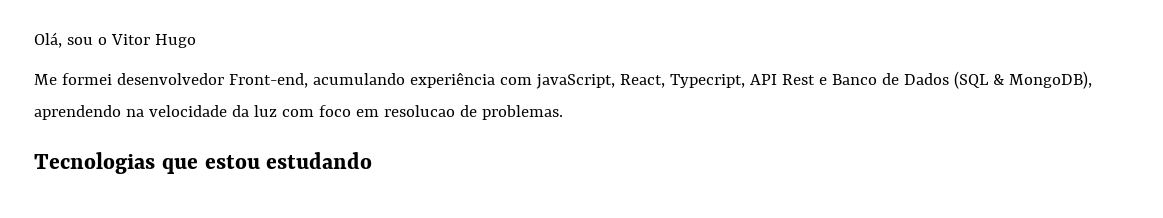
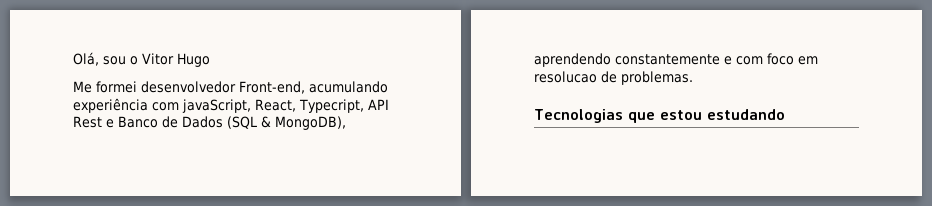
[125,105,277,117] na velocidade da luz -> [615,54,732,65] constantemente e

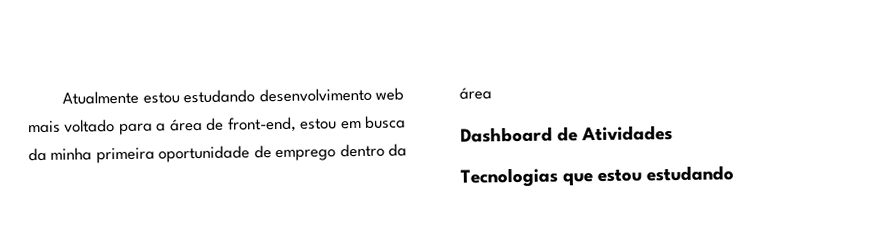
[73,52,210,67] [73,81,388,94] [73,98,389,113] [73,116,346,130] [534,53,818,67] [534,71,693,85] Olá, sou o Vitor Hugo // Me formei desenvolvedor Front-end, acumulando experiência com javaScript, React, Typecript, API Rest e Banco de Dados (SQL & MongoDB), aprendendo constantemente e com foco em resolucao de problemas. -> [62,87,405,105] [28,115,407,135] [28,143,408,164] [459,87,492,100] [460,125,674,143] Atualmente estou estudando desenvolvimento web mais voltado para a área de front-end, estou em busca da minha primeira oportunidade de emprego dentro da área // Dashboard de Atividades

